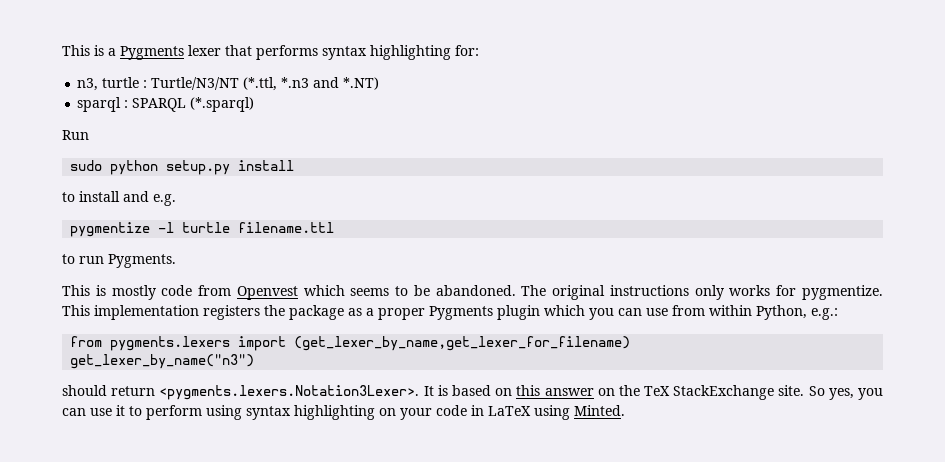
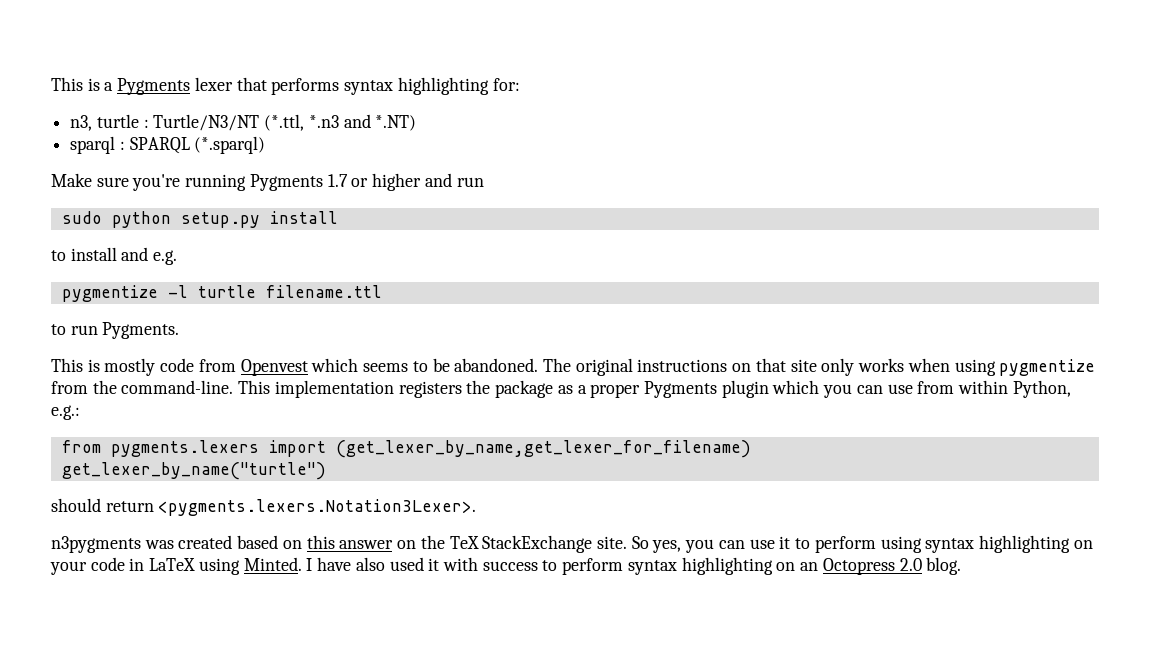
[62,130,89,140] Run -> [51,173,484,191] Make sure you're running Pygments 1.7 or higher and run
[694,285,883,300] only works for pygmentize. -> [732,358,1096,376] [51,380,234,394] on that site only works when using pygmentize from the command-line.
[70,354,255,369] get_lexer_by_name("n3") -> [61,462,326,480] get_lexer_by_name("turtle")
[423,385,448,396] It is -> [51,535,233,553] // n3pygments was created
(625, 410) none -> [306,557,962,575] I have also used it with success to perform syntax highlighting on an Octopress 2.0 blog.

